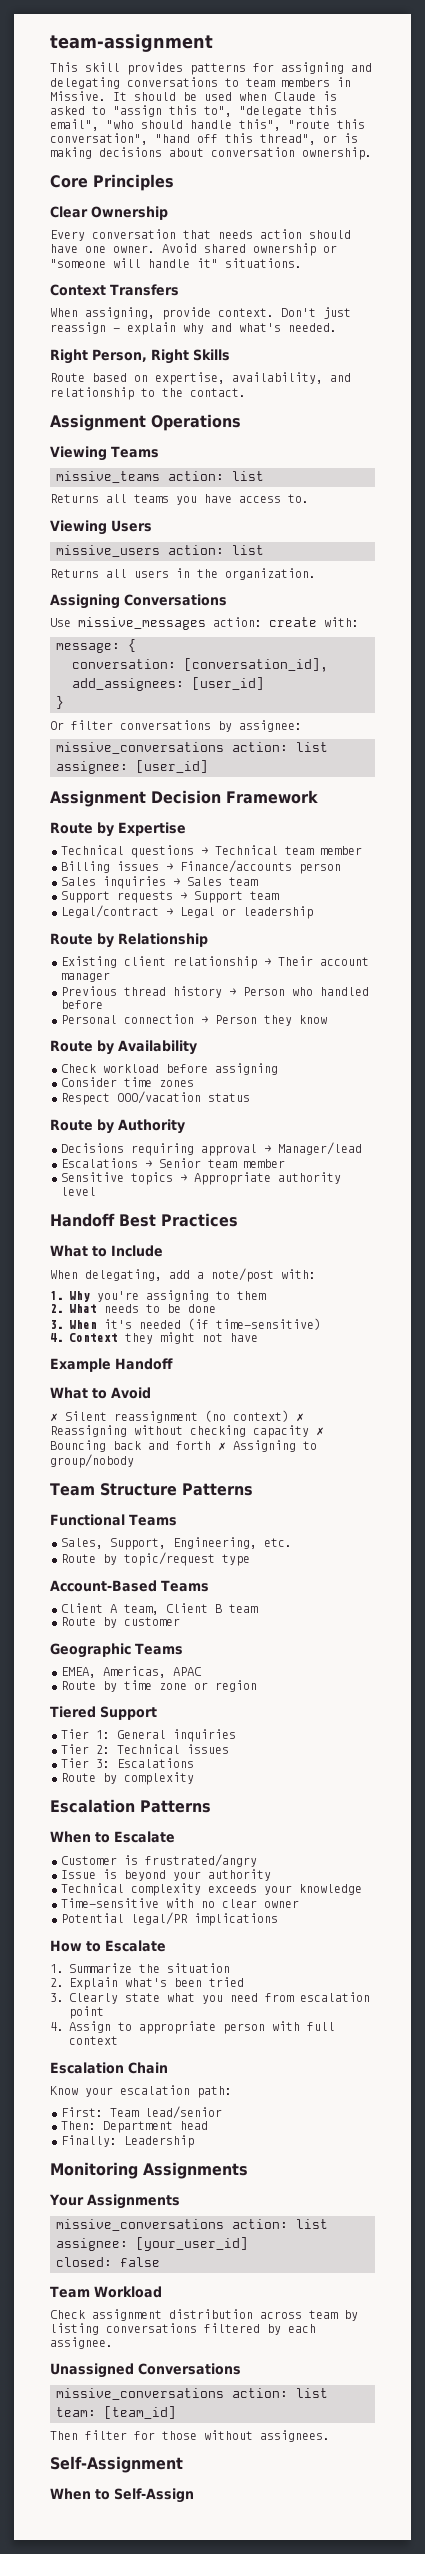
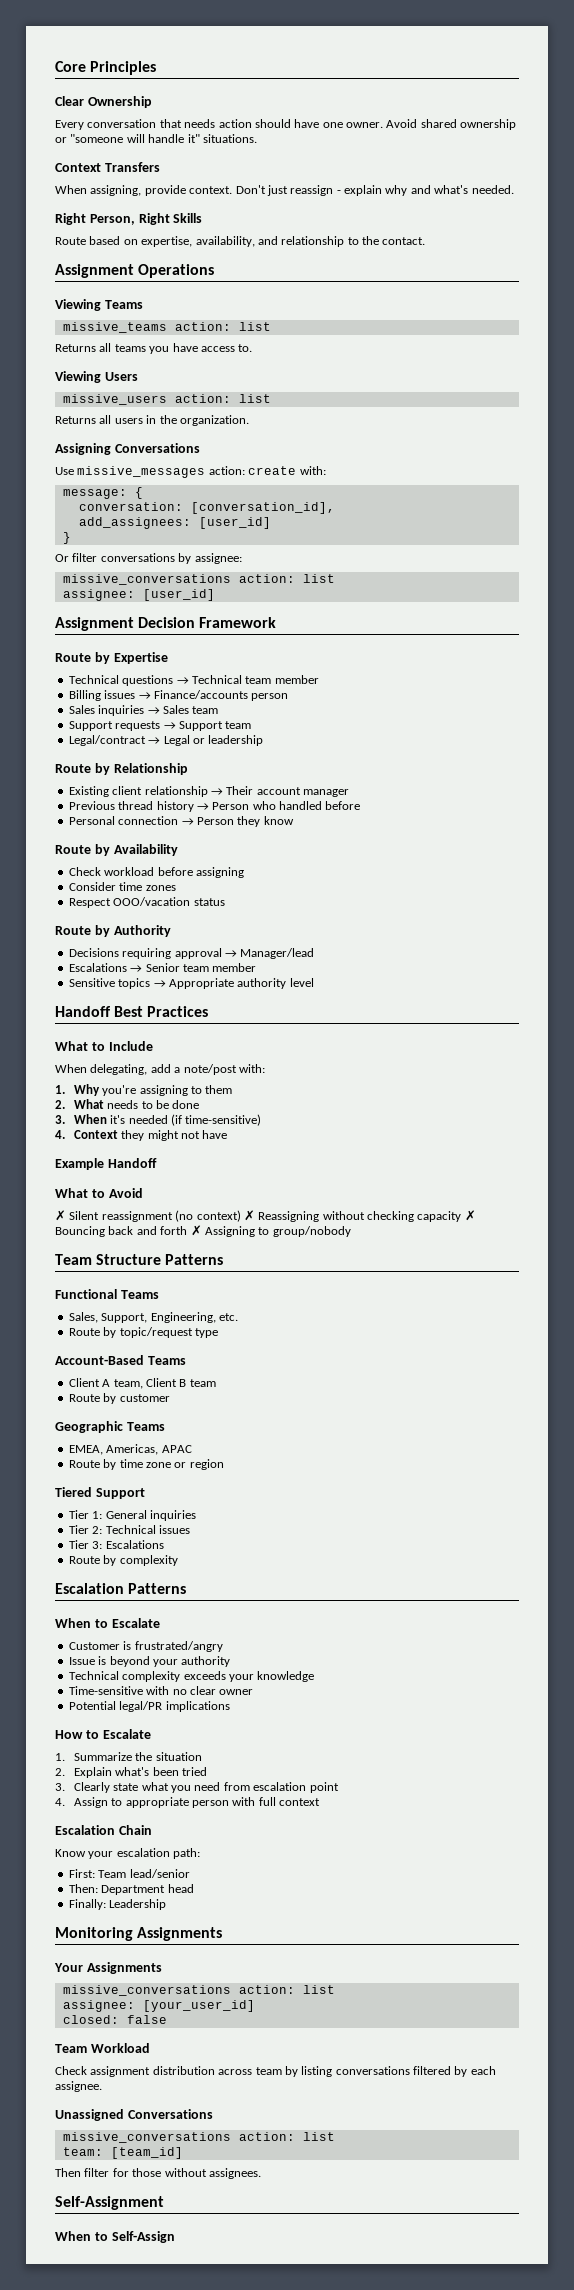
[50,34,213,52] [50,62,372,75] [50,77,351,89] [50,91,337,101] [50,105,337,117] [50,119,365,131] [50,133,358,145] [50,147,372,160] team-assignment // This skill provides patterns for assigning and delegating conversations to team members in Missive. It should be used when Claude is asked to "assign this to", "delegate this email", "who should handle this", "route this conversation", "hand off this thread", or is making decisions about conversation ownership. // -> (55, 66) none

